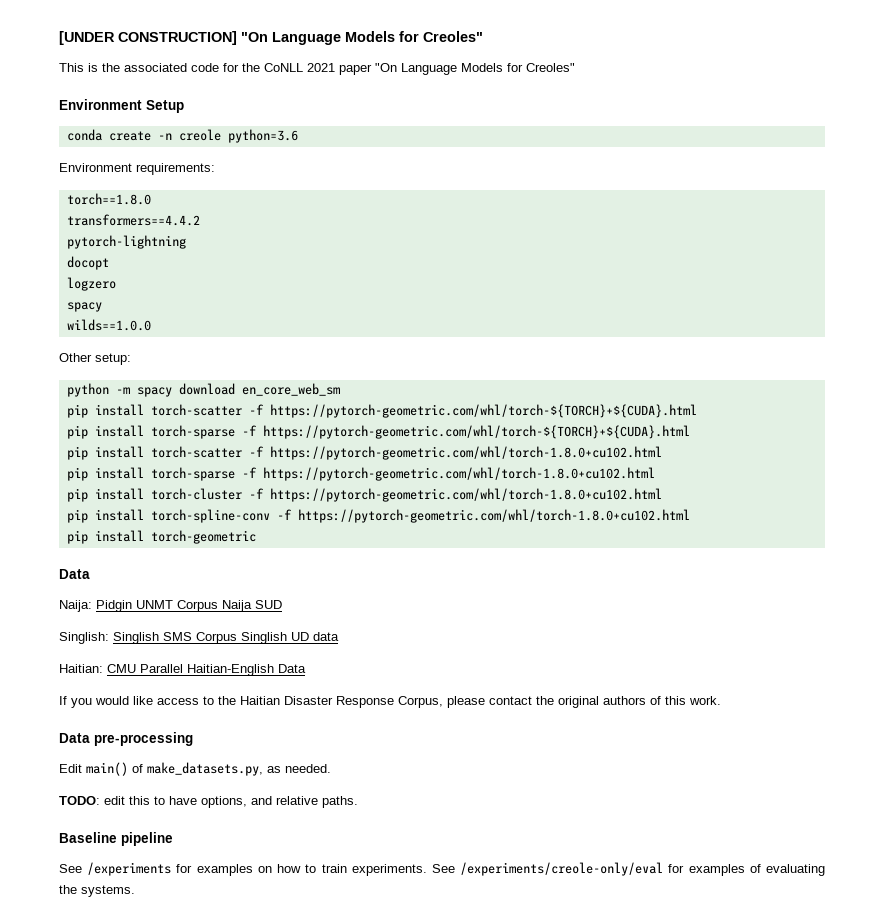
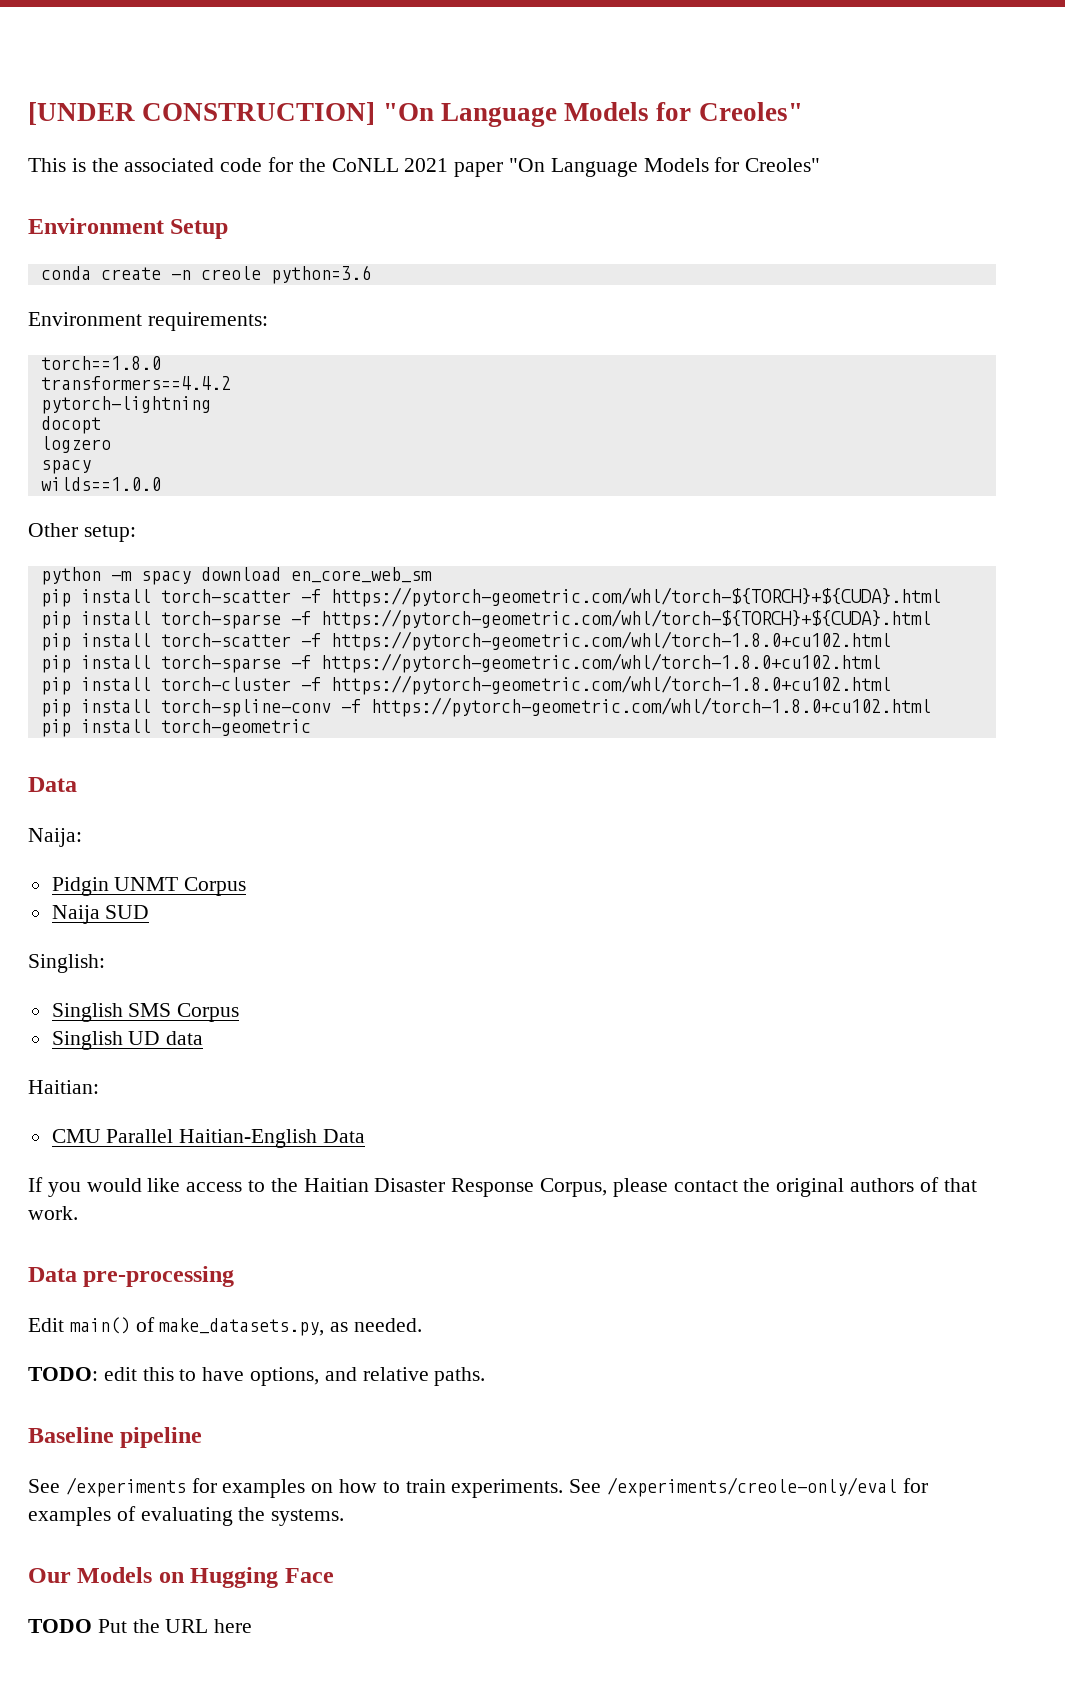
(92, 606) none -> (82, 837) //
(218, 606) none -> (247, 886) //
(109, 638) none -> (105, 963) //
(237, 638) none -> (240, 1012) //
(103, 668) none -> (99, 1087) //
[665,696,686,705] this -> [943,1178,977,1192] that
(135, 891) none -> [28,1567,334,1588] [28,1619,253,1633] // Our Models on Hugging Face // TODO Put the URL here

